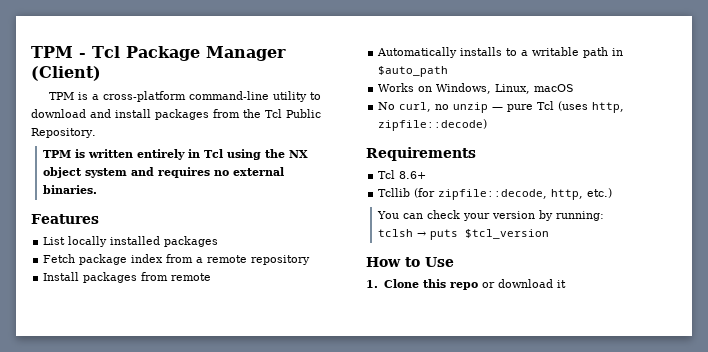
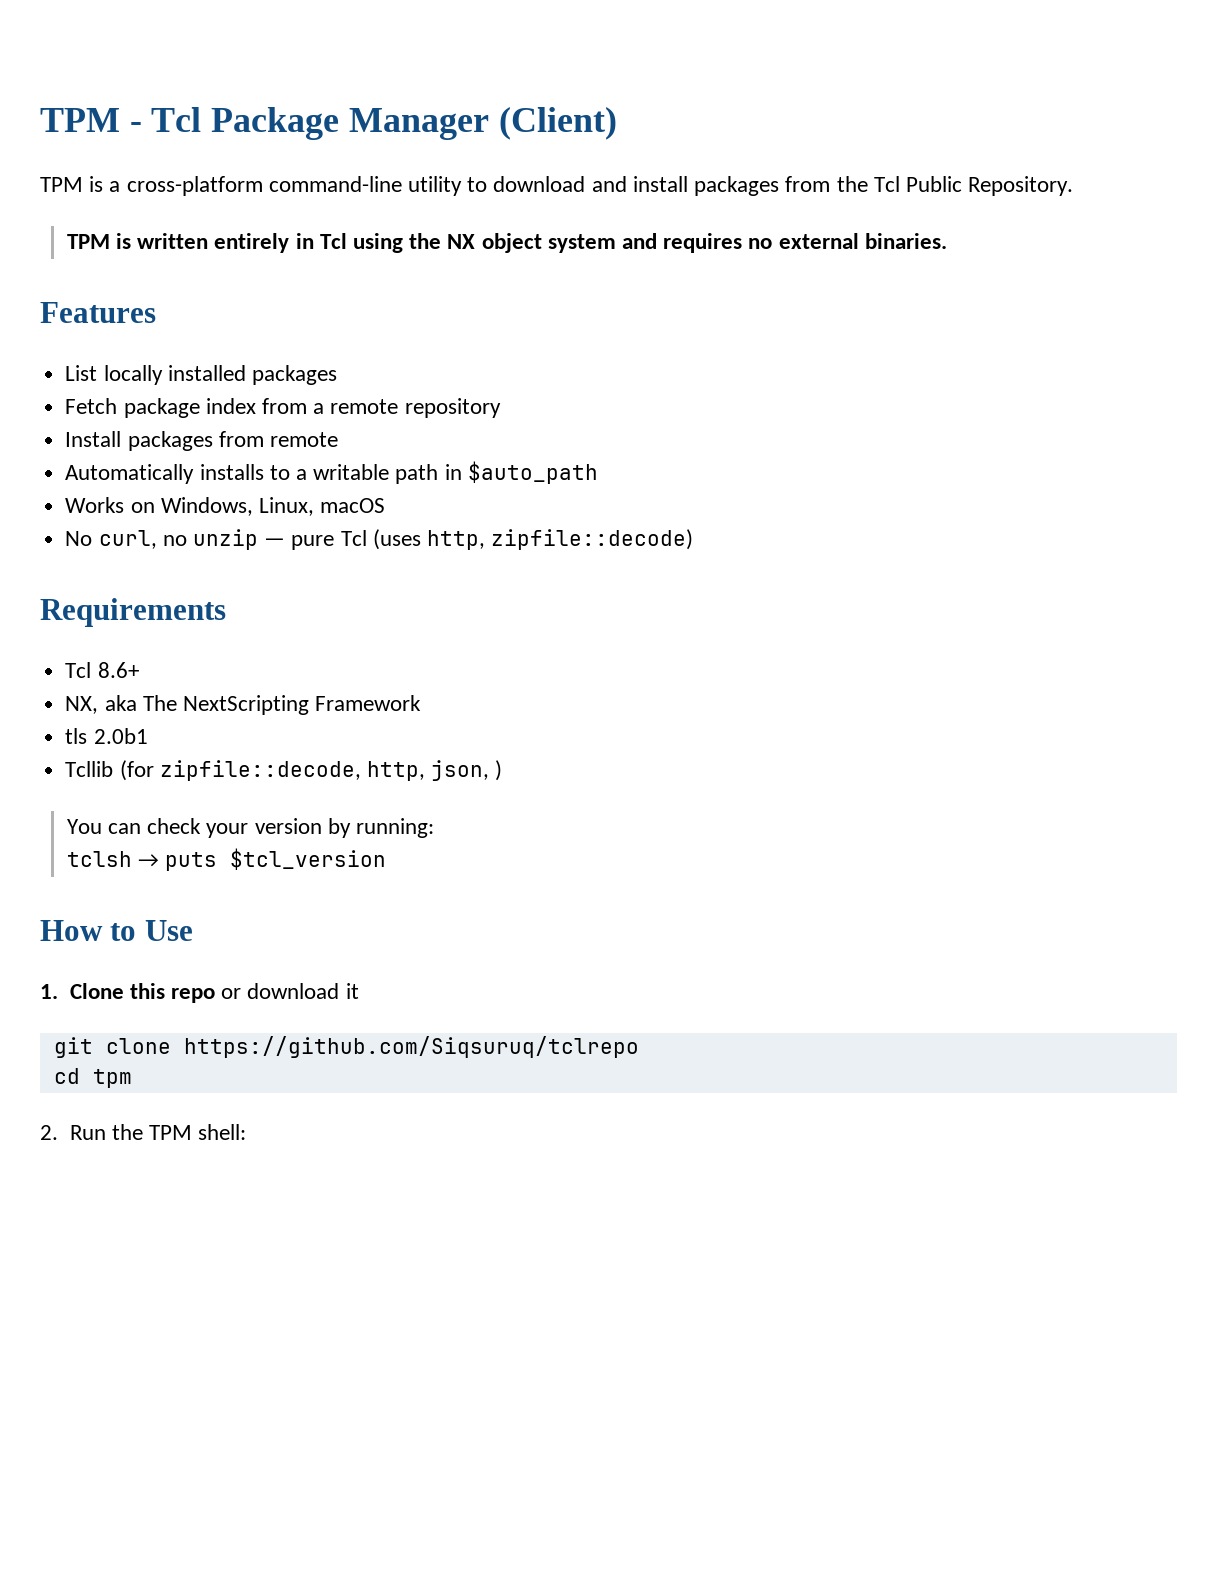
(427, 175) none -> [65,695,422,715] [65,728,148,744] // NX, aka The NextScripting Framework // tls 2.0b1
[587,188,613,198] etc.) -> [431,760,503,781] json, )
(566, 284) none -> [53,1036,639,1058] [53,1068,132,1088] [40,1124,247,1140] // git clone https://github.com/Siqsuruq/tclrepo // cd tpm // 2. Run the TPM shell:

